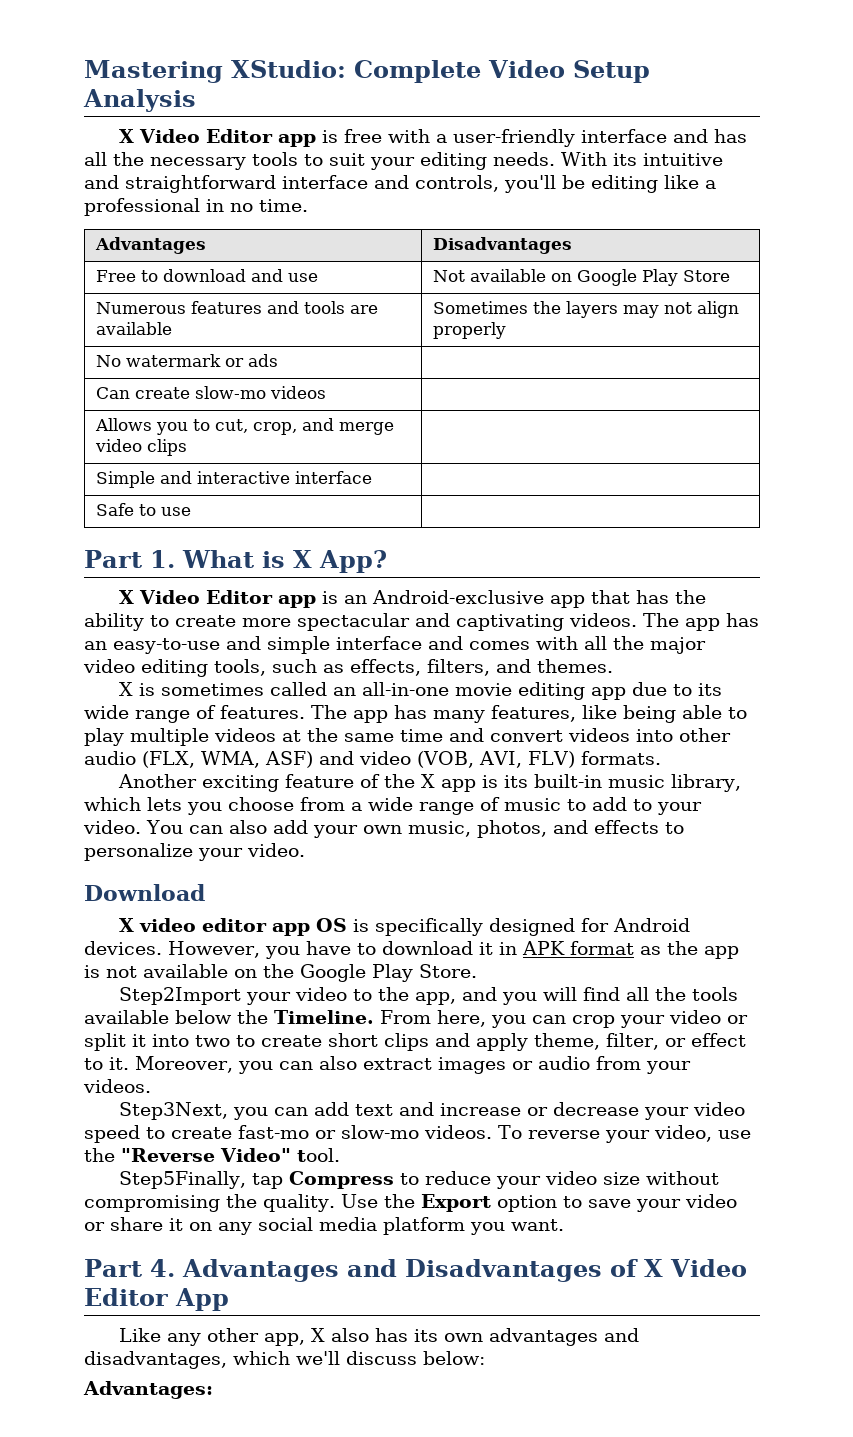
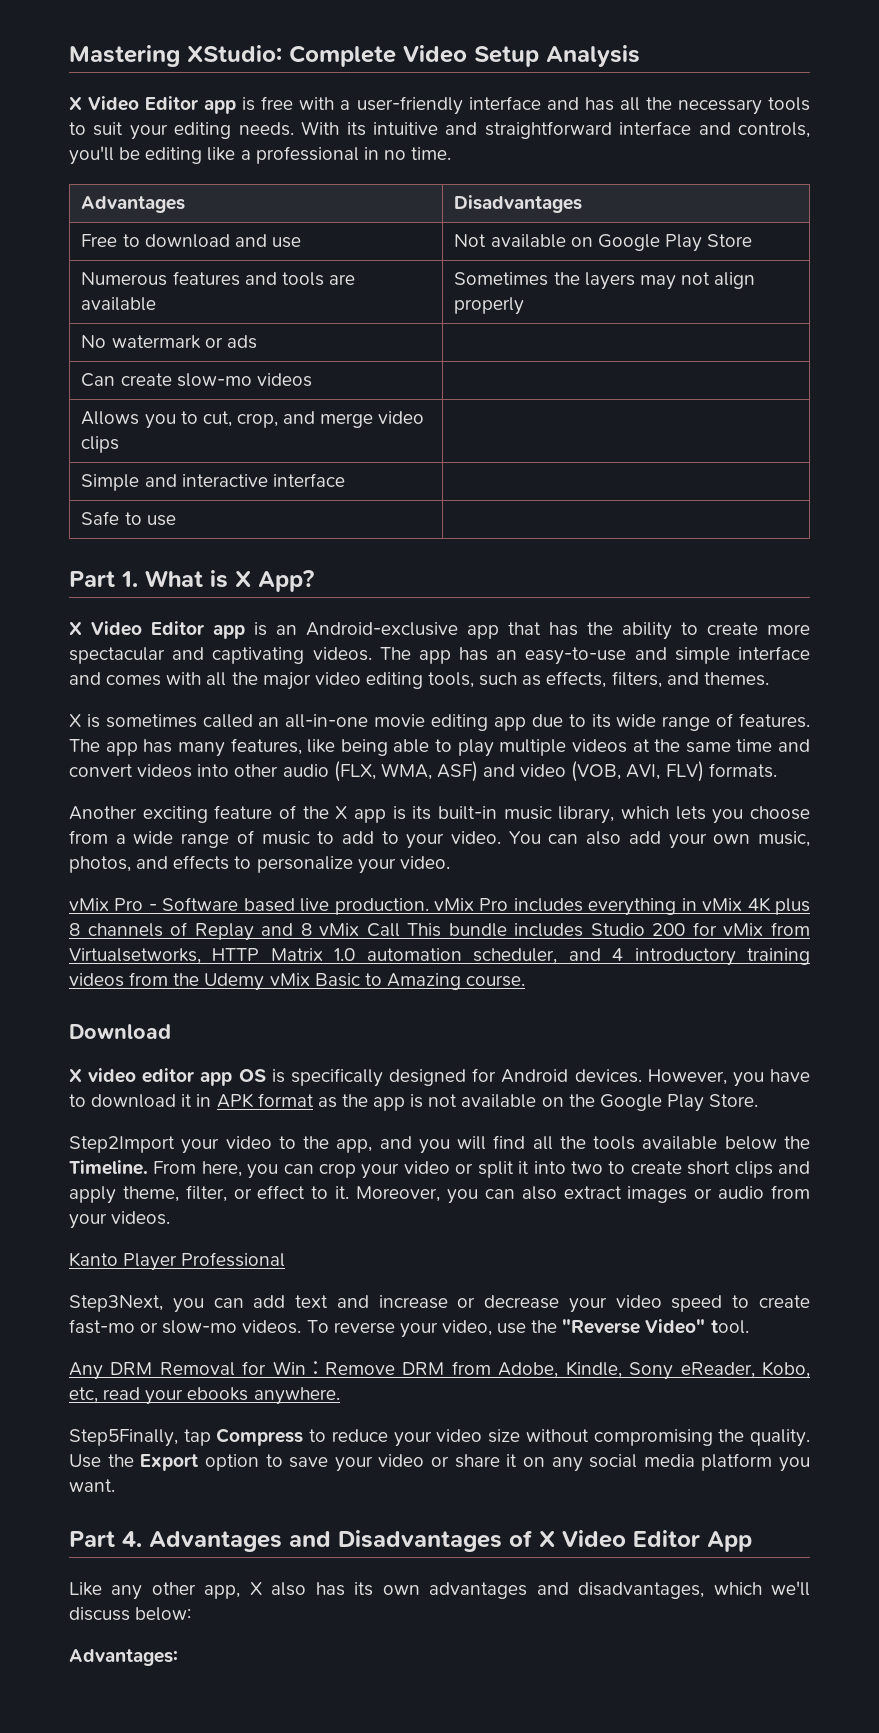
(305, 850) none -> [69,897,811,916] [69,922,810,941] [69,948,811,966] [69,972,526,991] // vMix Pro - Software based live production. vMix Pro includes everything in vMix 4K plus 8 channels of Replay and 8 vMix Call This bundle includes Studio 200 for vMix from Virtualsetworks, HTTP Matrix 1.0 automation scheduler, and 4 introductory training videos from the Udemy vMix Basic to Amazing course.
(151, 1086) none -> [69,1252,286,1271] // Kanto Player Professional
(340, 1155) none -> [69,1361,810,1380] [69,1387,340,1405] // Any DRM Removal for Win：Remove DRM from Adobe, Kindle, Sony eReader, Kobo, etc, read your ebooks anywhere.

